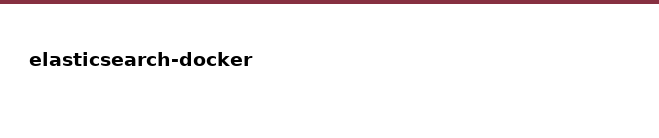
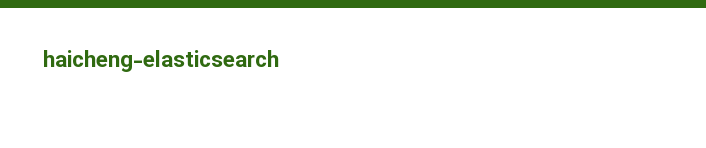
[29,52,253,66] elasticsearch-docker -> [43,50,279,72] haicheng-elasticsearch

